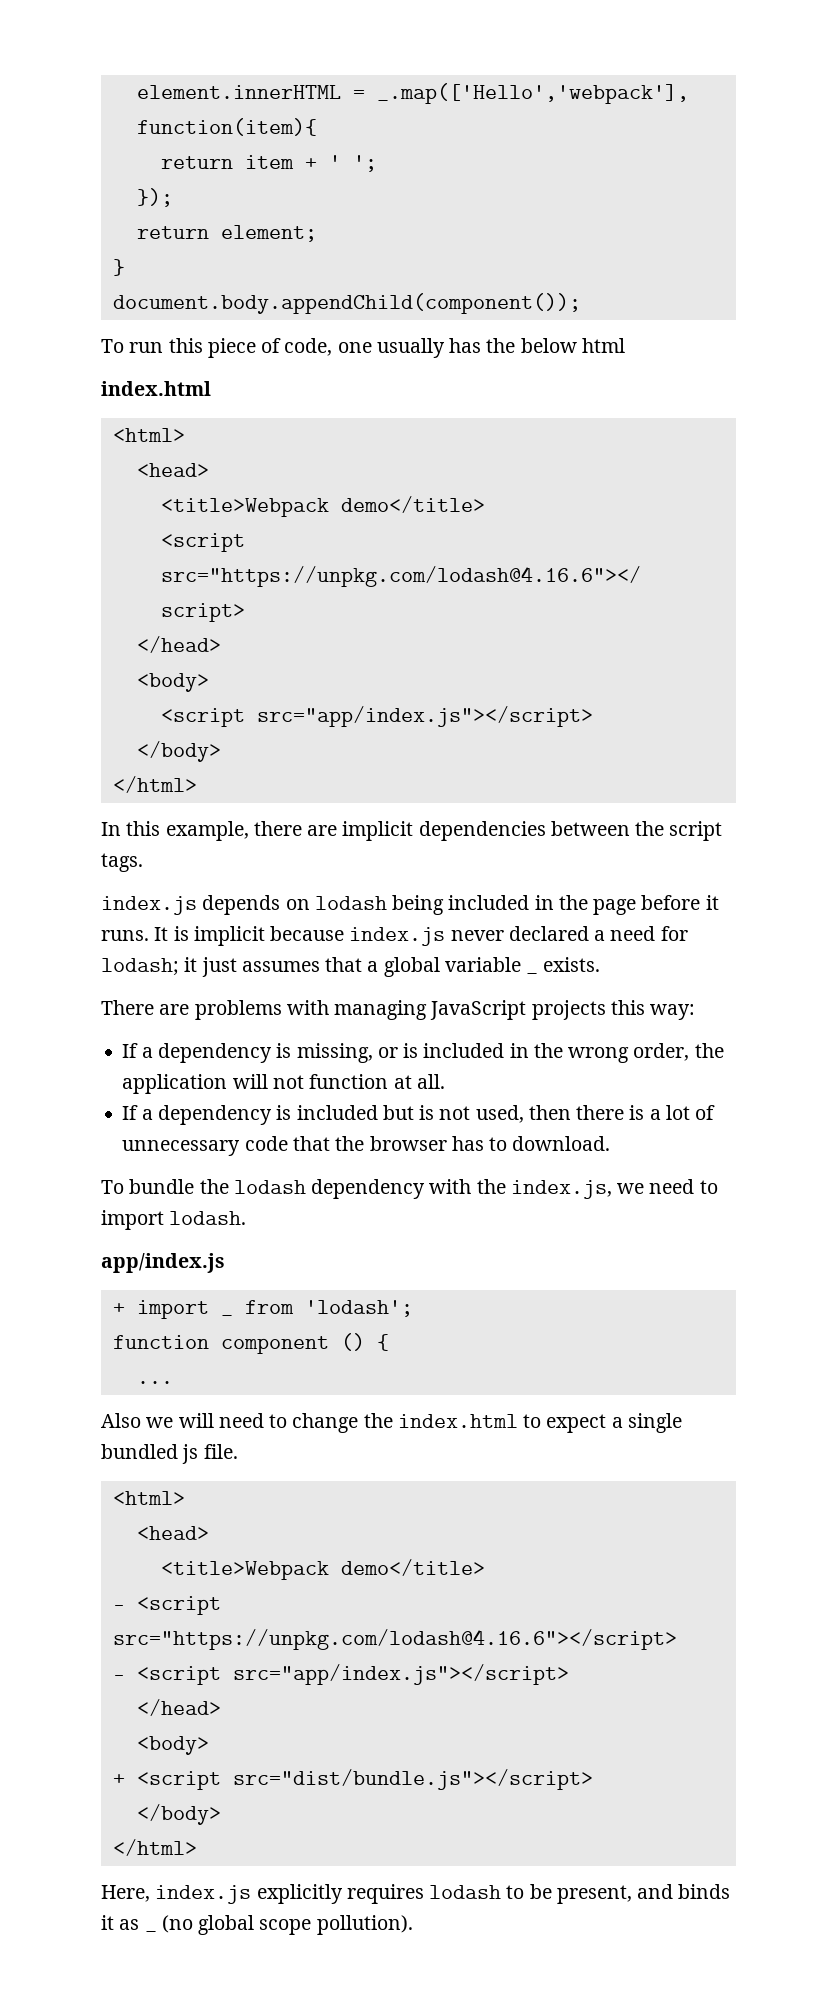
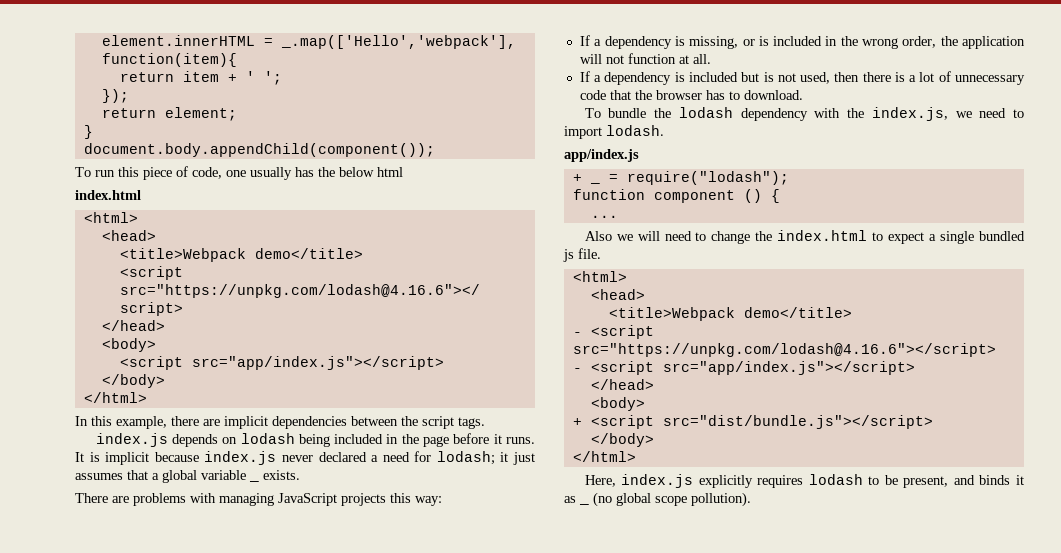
[136,1300,233,1319] [244,1300,413,1317] import _ from 'lodash'; -> [589,182,600,184] [608,171,789,185] _ = require("lodash");

